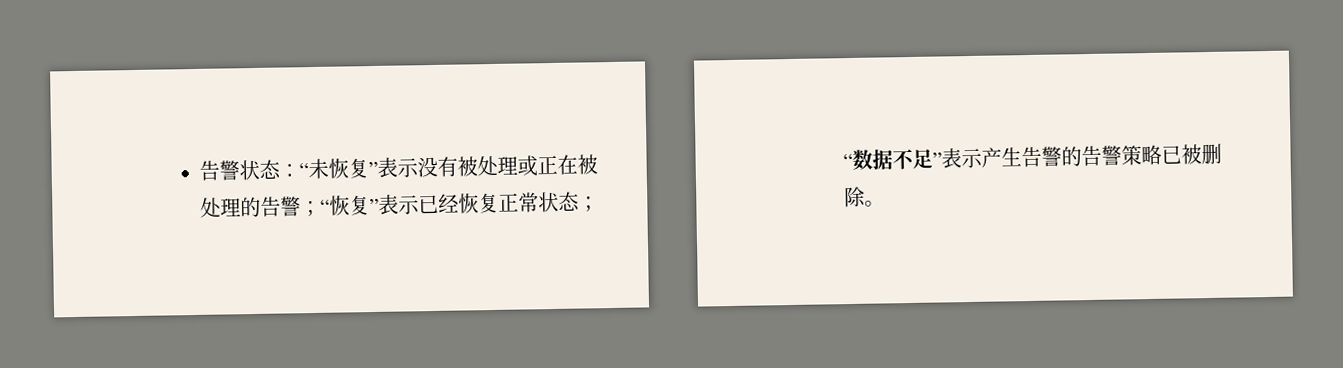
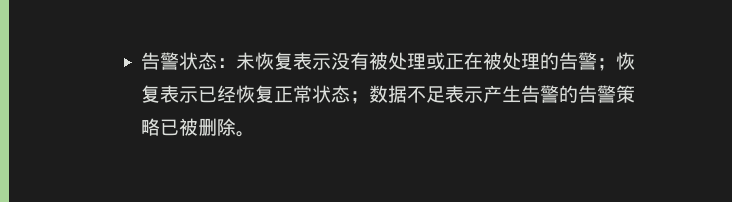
[298,158,378,180] “未恢复” -> [236,52,294,70] 未恢复
[319,195,379,216] “恢复” -> [616,52,636,70] [141,85,161,103] 恢复
[842,153,853,169] “ -> (370, 97) none
[931,152,942,167] ” -> (446, 94) none

